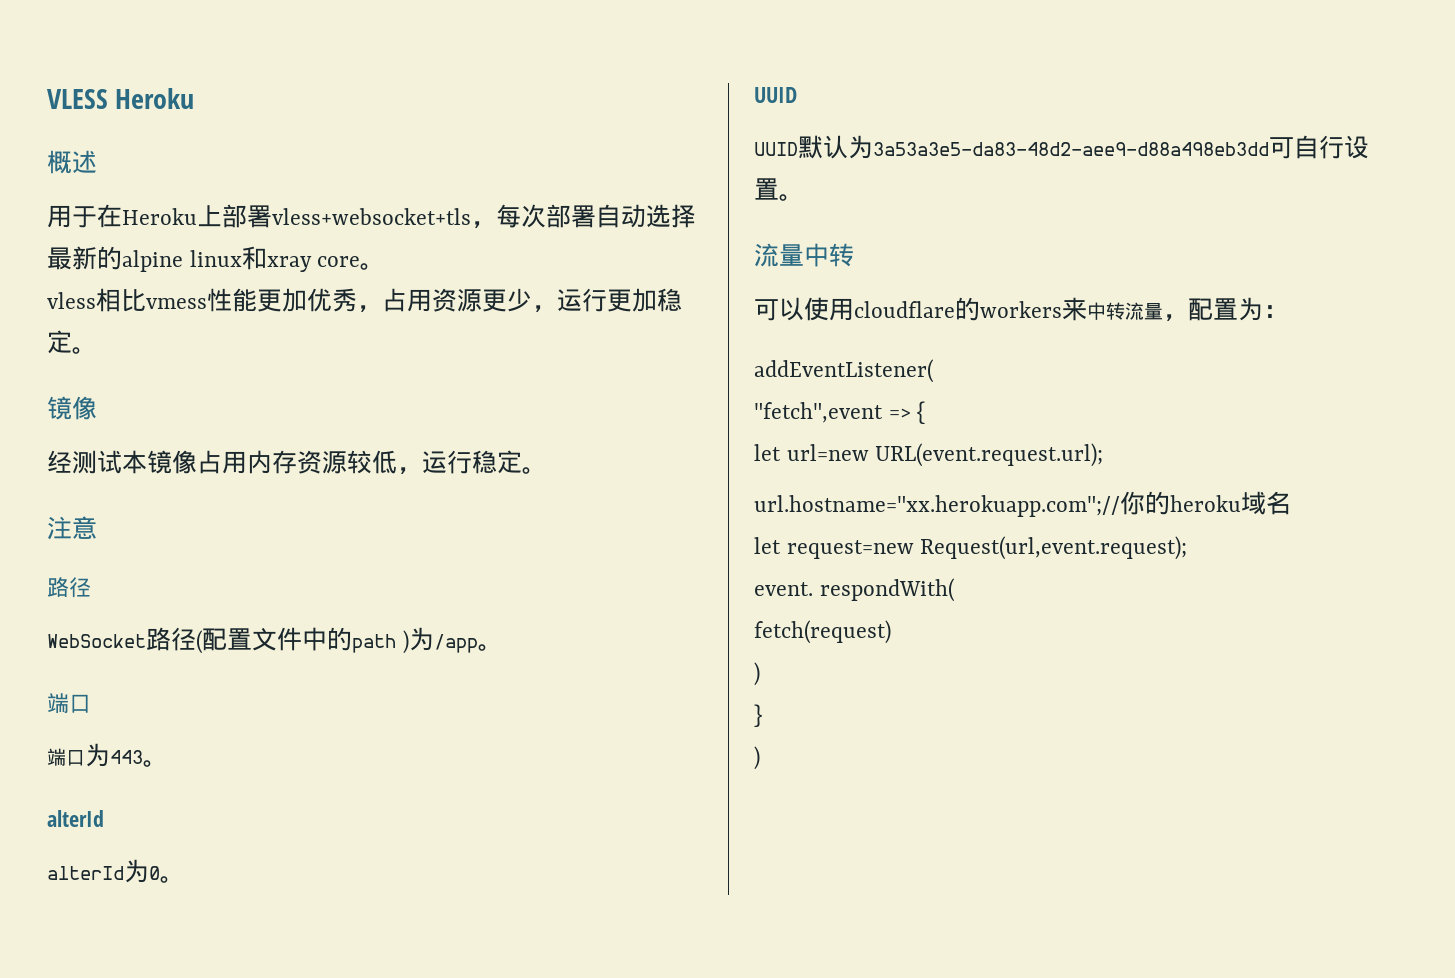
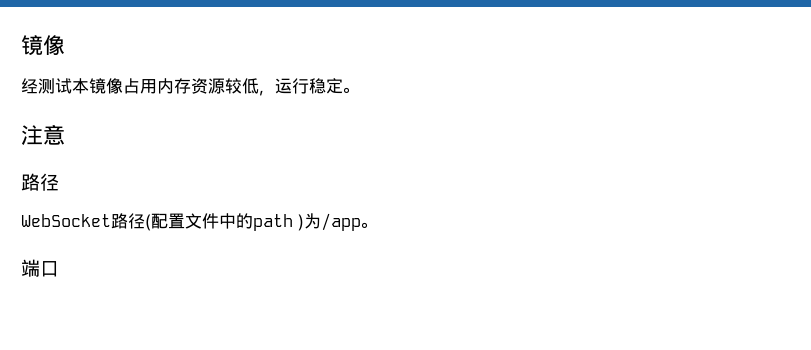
[47,88,195,109] [47,150,97,174] [47,204,696,229] [47,246,386,272] [47,288,682,313] [47,330,97,354] VLESS Heroku // 概述 // 用于在Heroku上部署vless+websocket+tls，每次部署自动选择最新的alpine linux和xray core。 // vless相比vmess性能更加优秀，占用资源更少，运行更加稳定。 // -> (21, 45) none
[47,743,168,767] [47,810,104,827] [47,859,185,883] [754,87,797,103] [754,135,1369,159] [754,178,804,201] [754,243,854,267] [754,297,1288,322] [754,359,934,383] [754,401,926,424] [754,443,1104,467] [754,491,1291,517] [754,536,1188,560] [754,578,955,602] [754,620,891,644] [754,662,760,686] [754,704,762,727] [754,746,760,770] // 端口为443。 // alterId // alterId为0。 // UUID // UUID默认为3a53a3e5-da83-48d2-aee9-d88a498eb3dd可自行设置。 // 流量中转 // 可以使用cloudflare的workers来中转流量，配置为： // addEventListener( // "fetch",event => { // let url=new URL(event.request.url); // url.hostname="xx.herokuapp.com";//你的heroku域名 // let request=new Request(url,event.request); // event. respondWith( // fetch(request) // ) // } // ) -> (59, 269) none

